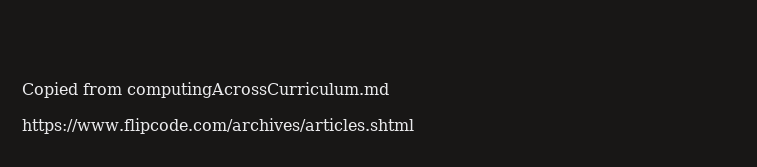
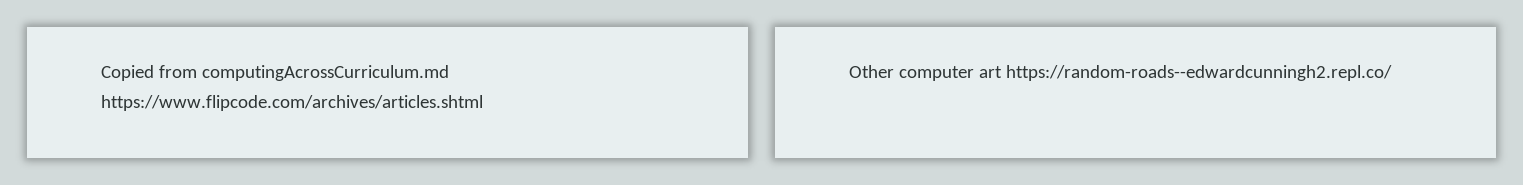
(414, 126) none -> [849,65,1392,81] // Other computer art https://random-roads--edwardcunningh2.repl.co/

